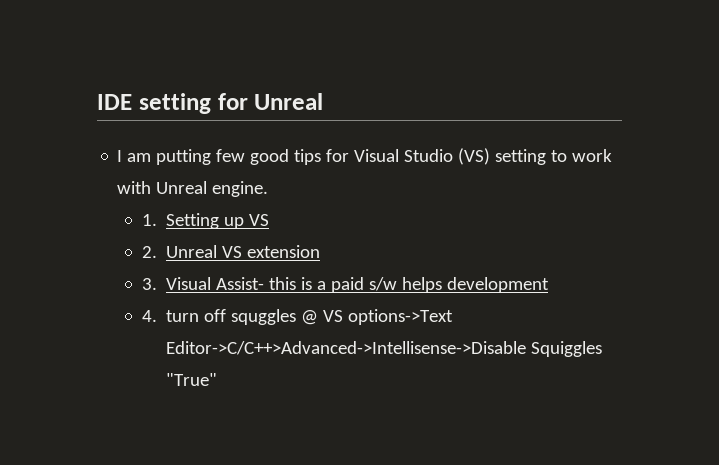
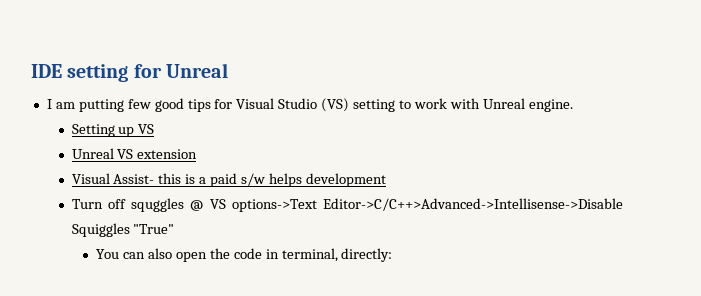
[141,214,157,226] 1. -> (573, 105) none
[141,246,157,258] 2. -> (155, 129) none
[141,278,157,290] 3. -> (198, 154) none
[141,310,199,322] 4. turn -> [71,199,103,209] Turn
(217, 379) none -> [96,248,393,262] // You can also open the code in terminal, directly:

